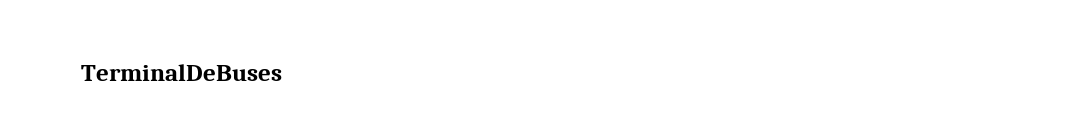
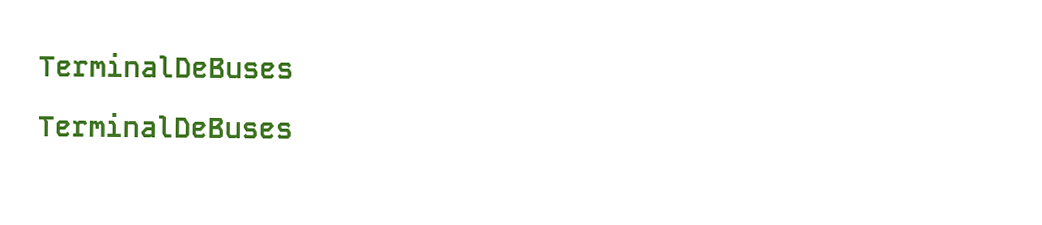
[81,64,282,81] TerminalDeBuses -> [38,52,294,79] [37,112,293,139] TerminalDeBuses // TerminalDeBuses

